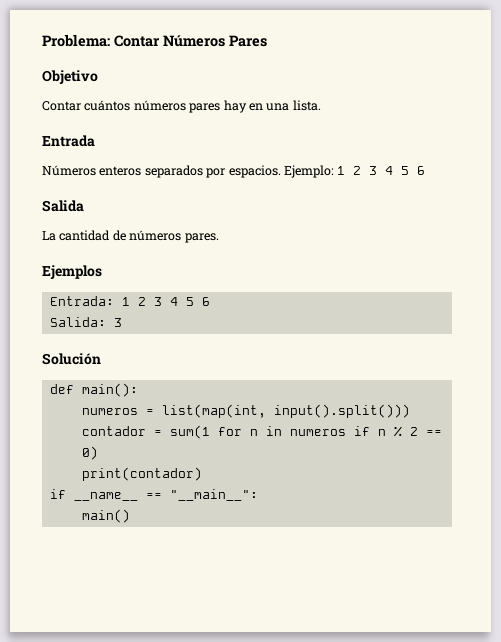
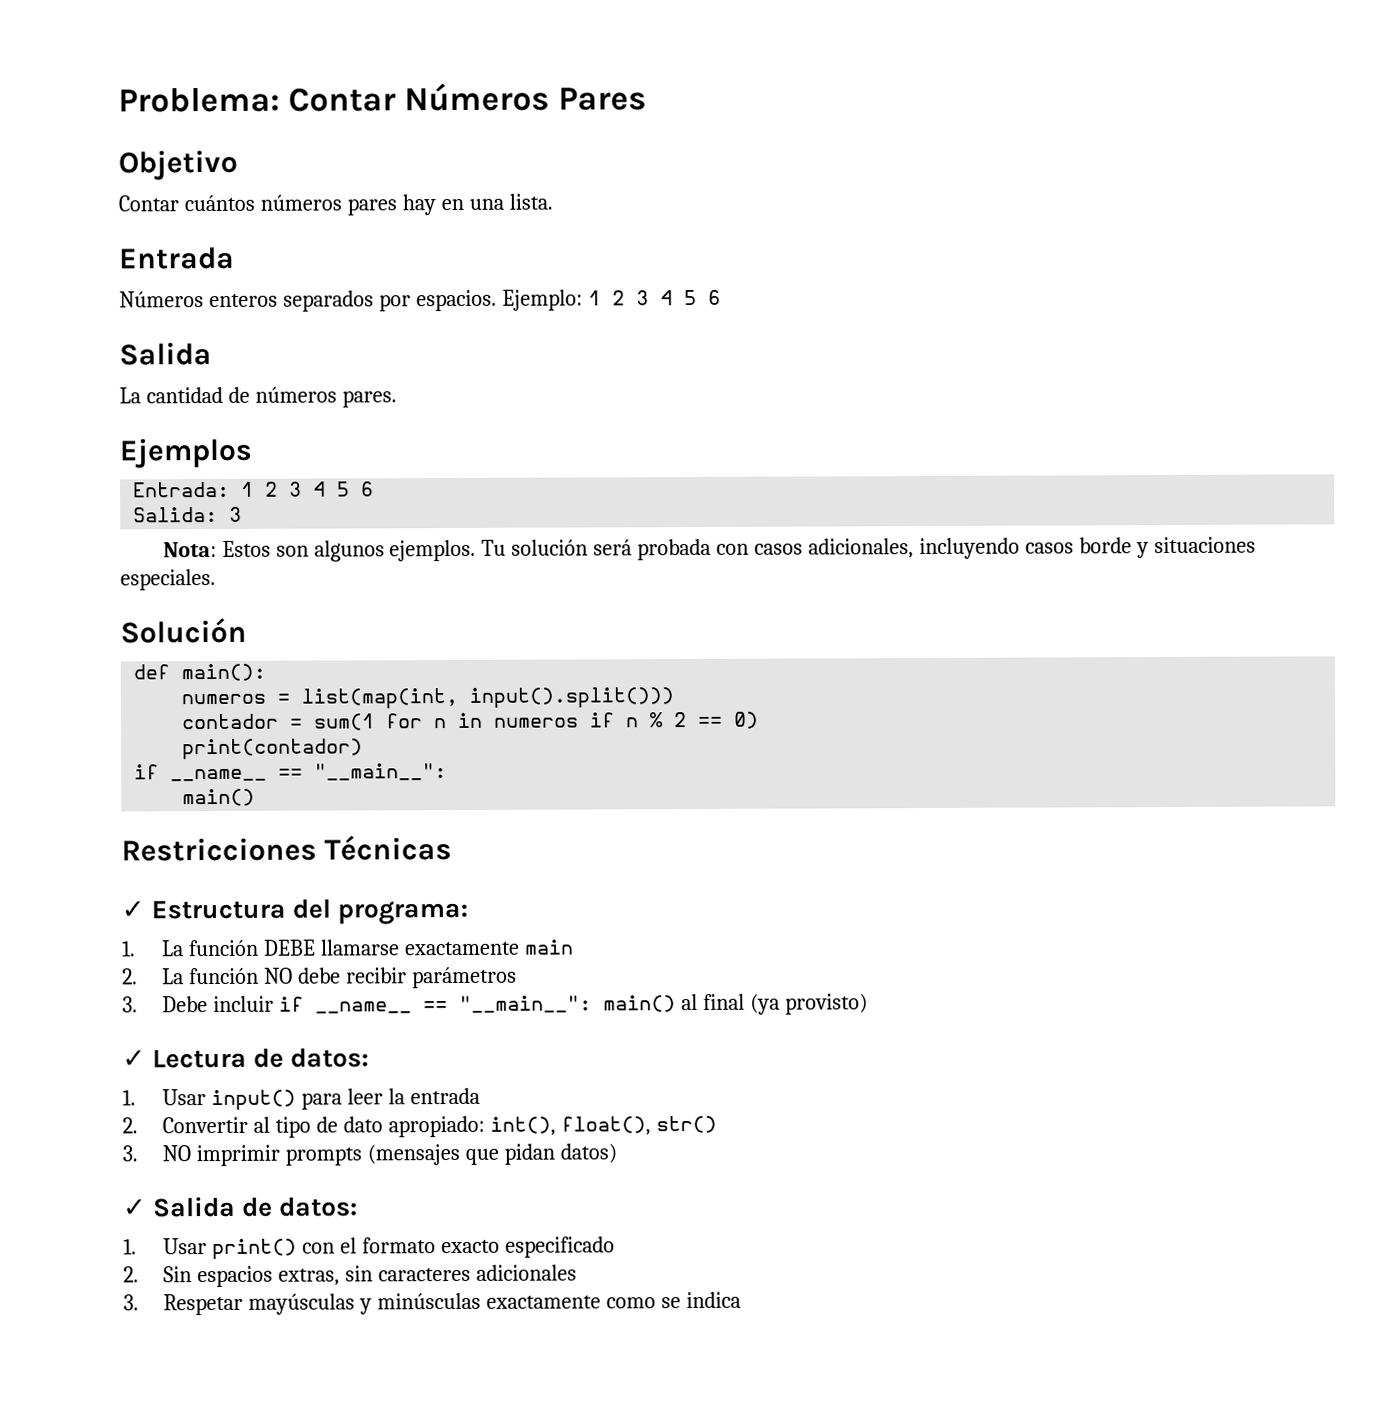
(122, 322) none -> [162,536,1256,562] [120,569,216,591] // Nota: Estos son algunos ejemplos. Tu solución será probada con casos adicionales, incluyendo casos borde y situaciones especiales.
(130, 516) none -> [121,835,453,862] [121,898,469,925] [121,939,574,957] [122,966,517,989] [122,993,868,1015] [122,1047,370,1069] [122,1087,480,1111] [122,1115,717,1138] [122,1143,617,1167] [123,1196,359,1218] [123,1236,615,1260] [123,1264,577,1288] [123,1291,741,1316] // Restricciones Técnicas // ✓ Estructura del programa: // 1. La función DEBE llamarse exactamente main // 2. La función NO debe recibir parámetros // 3. Debe incluir if __name__ == "__main__": main() al final (ya provisto) // ✓ Lectura de datos: // 1. Usar input() para leer la entrada // 2. Convertir al tipo de dato apropiado: int(), float(), str() // 3. NO imprimir prompts (mensajes que pidan datos) // ✓ Salida de datos: // 1. Usar print() con el formato exacto especificado // 2. Sin espacios extras, sin caracteres adicionales // 3. Respetar mayúsculas y minúsculas exactamente como se indica

